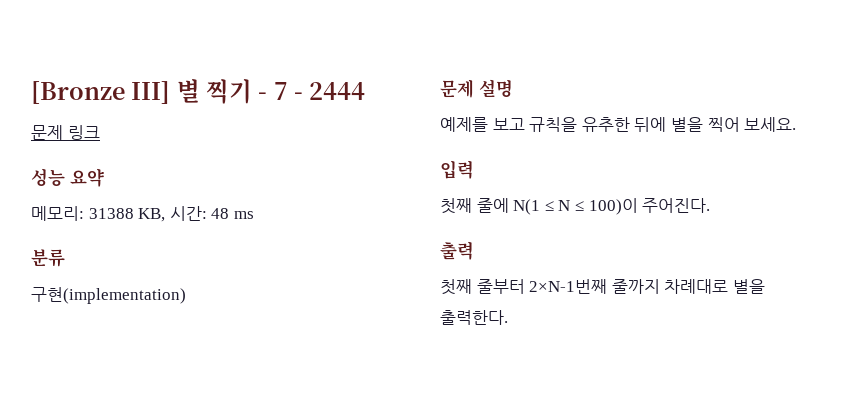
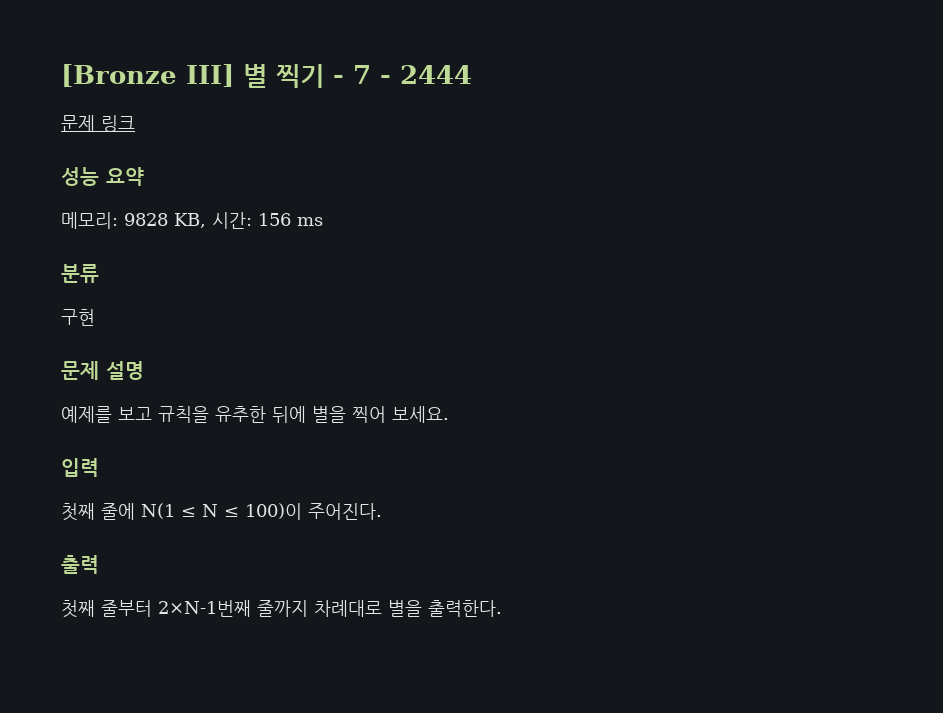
[88,208,134,219] 31388 -> [124,213,168,226] 9828
[211,208,230,219] 48 -> [258,213,291,226] 156
[31,287,186,304] 구현(implementation) -> [61,309,95,326] 구현

